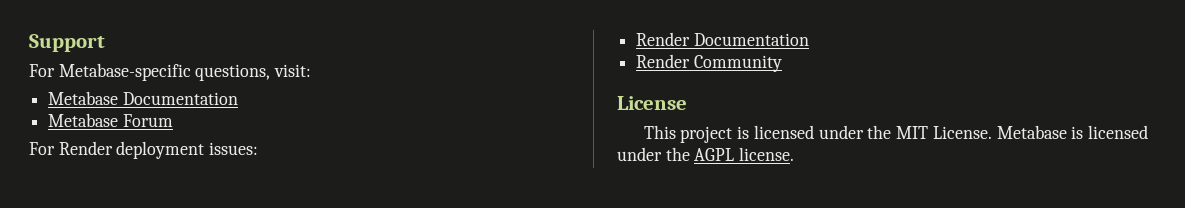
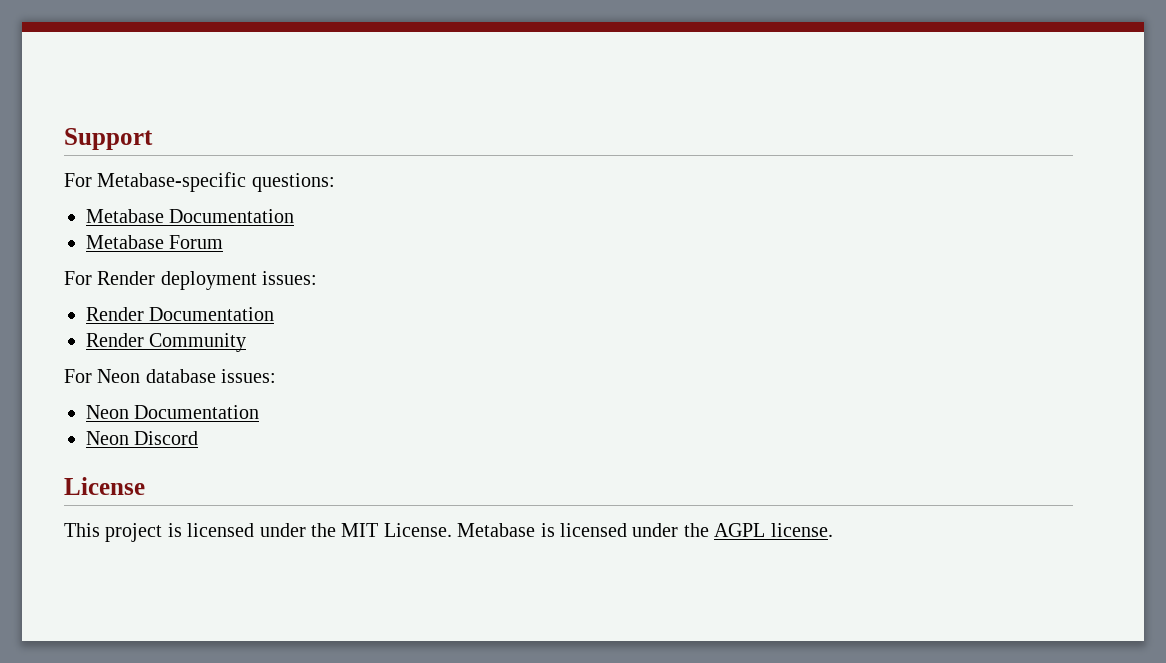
[195,64,312,81] questions, visit: -> [251,173,335,192] questions:
(782, 63) none -> [64,369,277,383] [86,405,260,419] [86,431,199,445] // For Neon database issues: // Neon Documentation // Neon Discord

